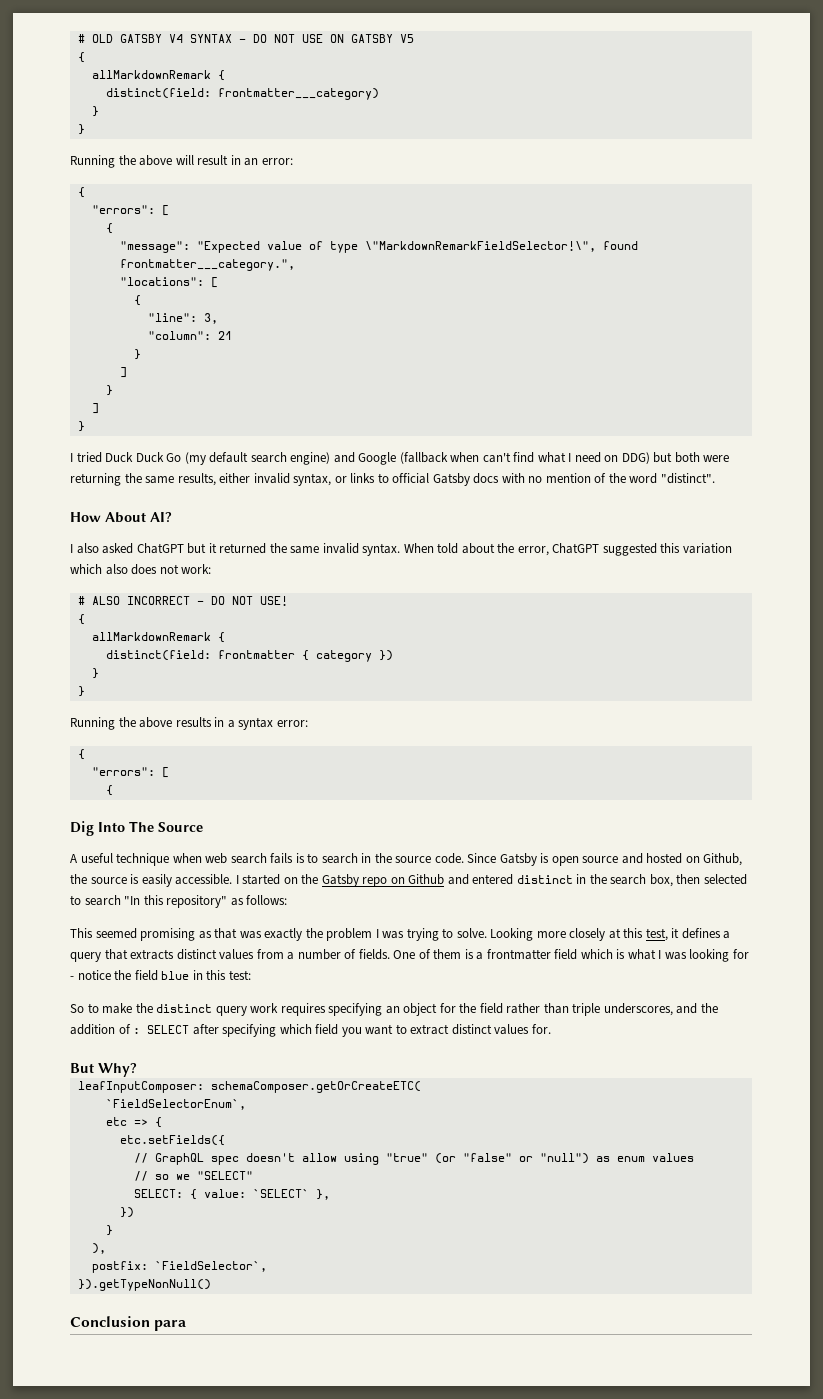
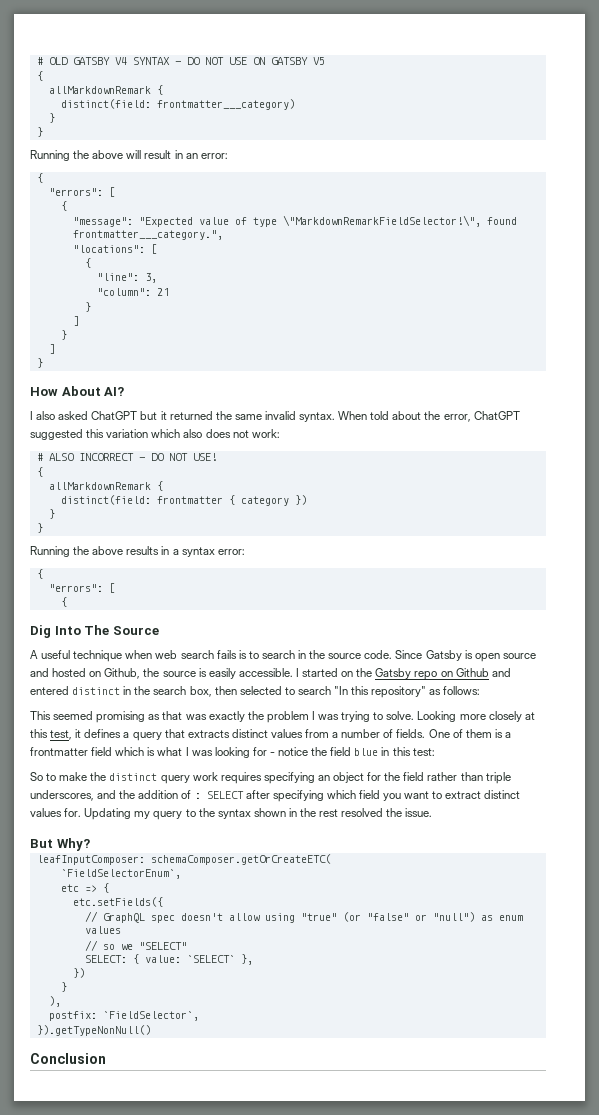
[70,452,730,465] [70,473,715,486] // I tried Duck Duck Go (my default search engine) and Google (fallback when can't find what I need on DDG) but both were returning the same results, either invalid syntax, or links to official Gatsby docs with no mention of the word "distinct". -> (43, 363) none
(551, 1029) none -> [84,808,433,820] Updating my query to the syntax shown in the rest resolved the issue.
[154,1320,187,1331] para -> (106, 1058) none

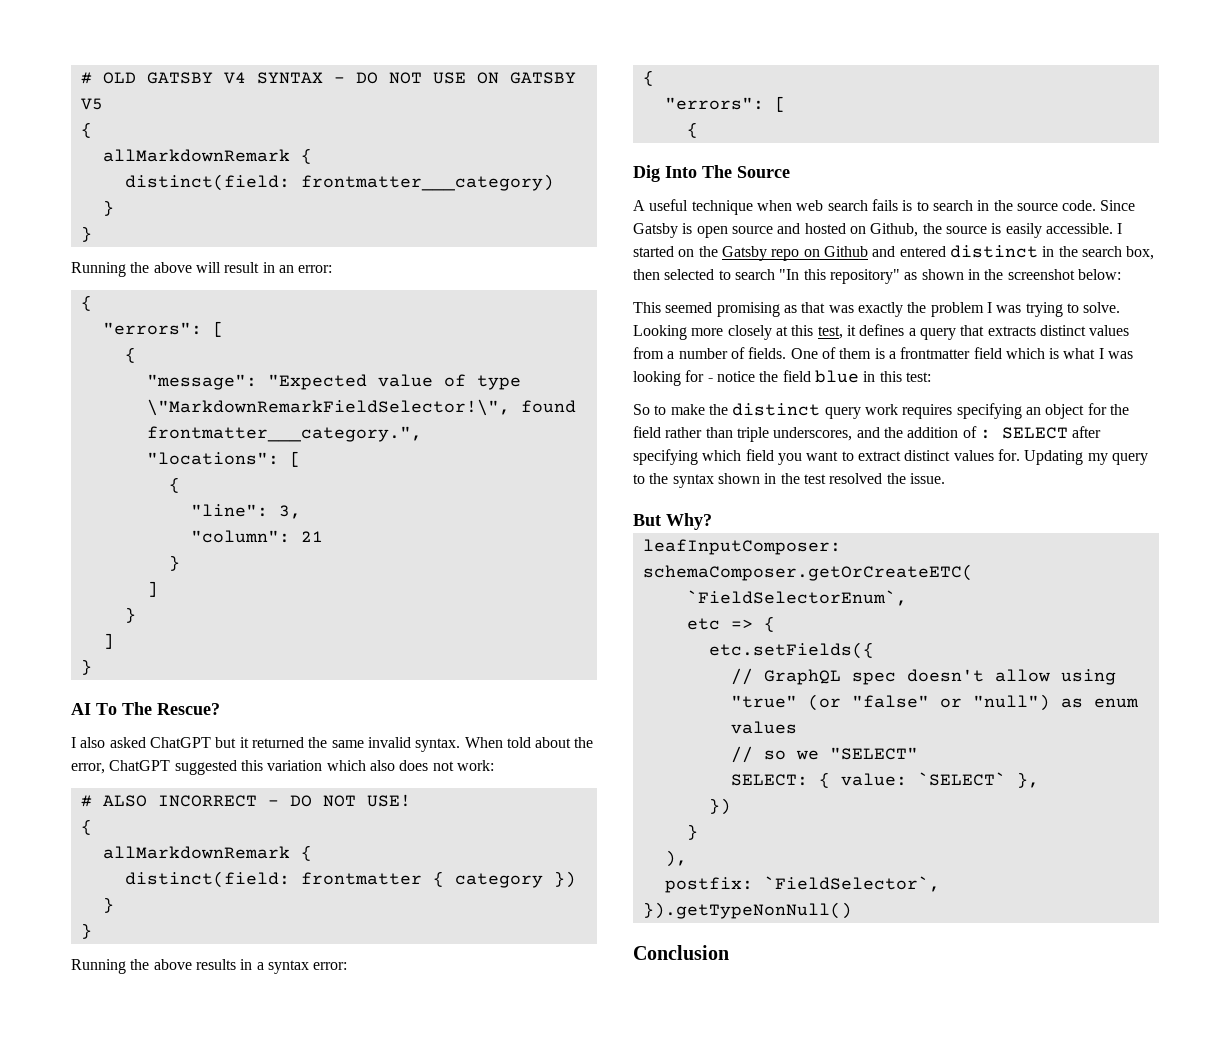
[30,386,125,396] How About AI? -> [71,702,220,715] AI To The Rescue?
[443,686,481,695] follows: -> [921,269,1121,280] shown in the screenshot below:
[319,809,339,817] rest -> [803,474,826,484] test

